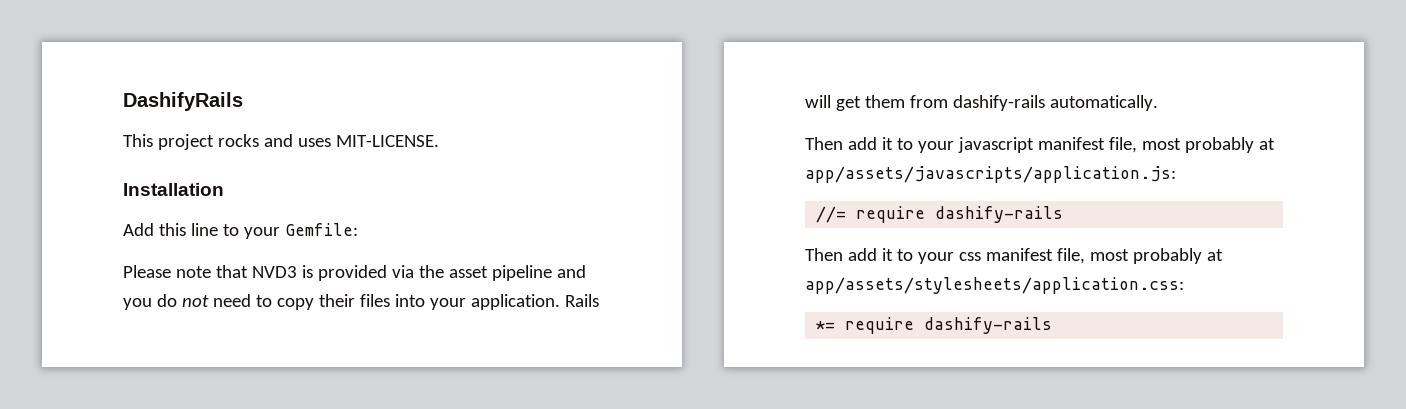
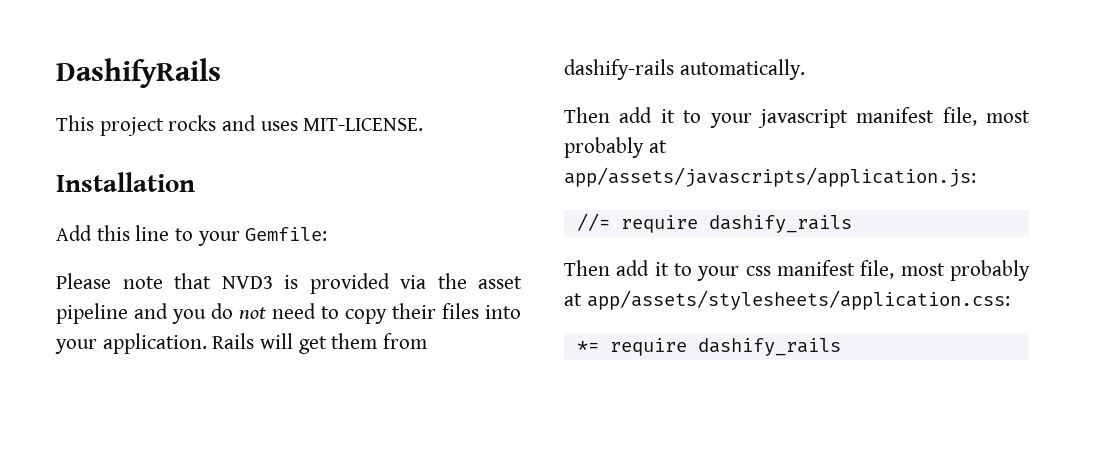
[935,206,1064,223] dashify-rails -> [708,215,852,233] dashify_rails
[924,317,1053,334] dashify-rails -> [697,338,841,356] dashify_rails

